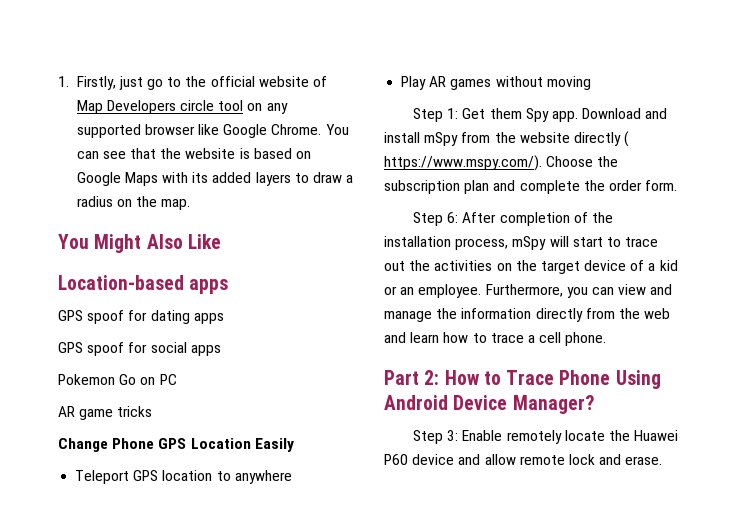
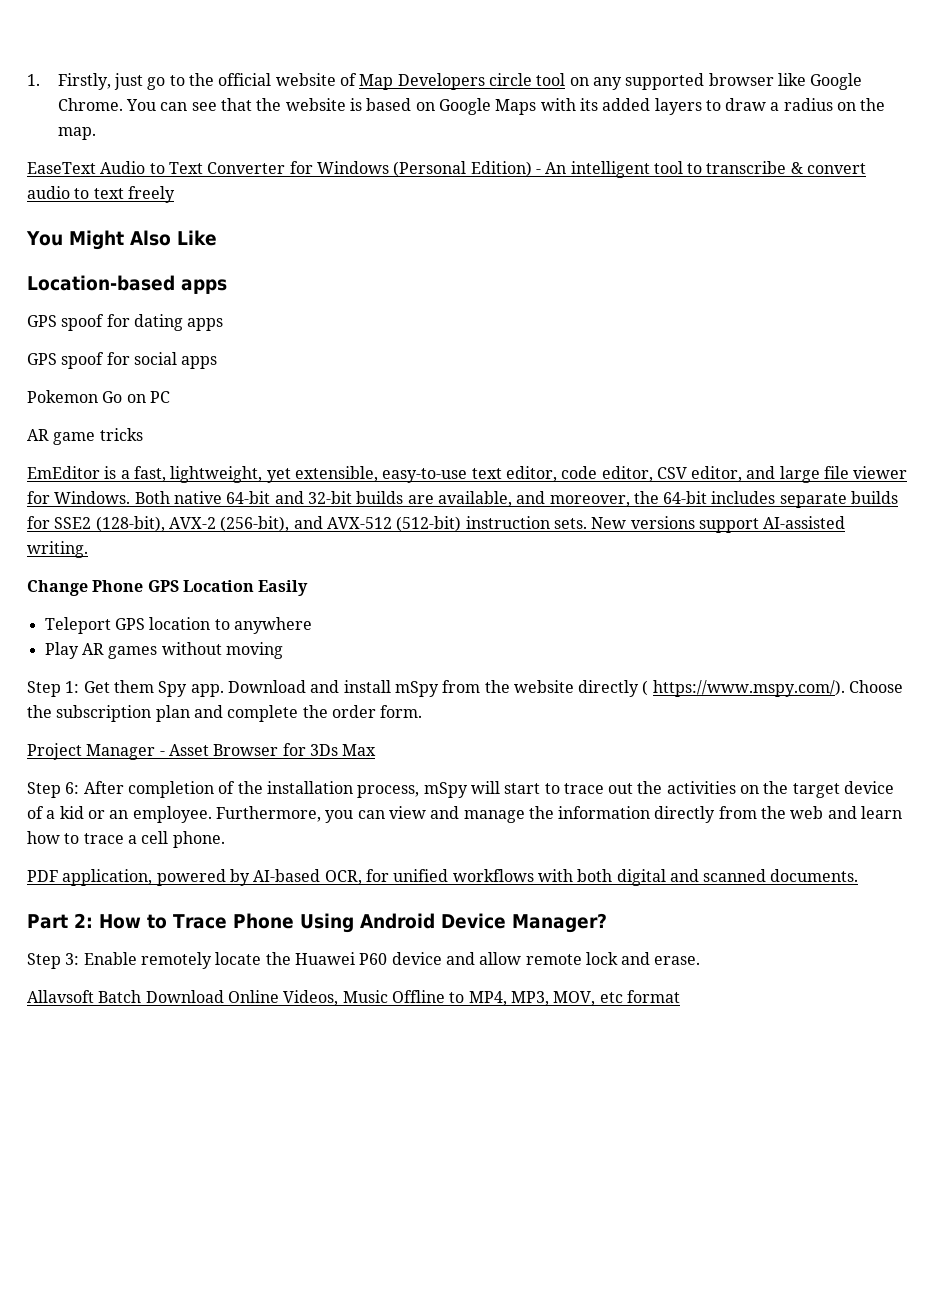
(191, 204) none -> [27,161,867,178] [27,186,175,203] // EaseText Audio to Text Converter for Windows (Personal Edition) - An intelligent tool to transcribe & convert audio to text freely
(153, 411) none -> [27,466,908,483] [27,491,899,508] [27,516,846,533] [27,541,88,558] // EmEditor is a fast, lightweight, yet extensible, easy-to-use text editor, code editor, CSV editor, and large file viewer for Windows. Both native 64-bit and 32-bit builds are available, and moreover, the 64-bit includes separate builds for SSE2 (128-bit), AVX-2 (256-bit), and AVX-512 (512-bit) instruction sets. New versions support AI-assisted writing.
(678, 185) none -> [27,743,377,760] // Project Manager - Asset Browser for 3Ds Max
(607, 339) none -> [27,869,859,886] // PDF application, powered by AI-based OCR, for unified workflows with both digital and scanned documents.
(663, 460) none -> [27,990,680,1006] // Allavsoft Batch Download Online Videos, Music Offline to MP4, MP3, MOV, etc format

